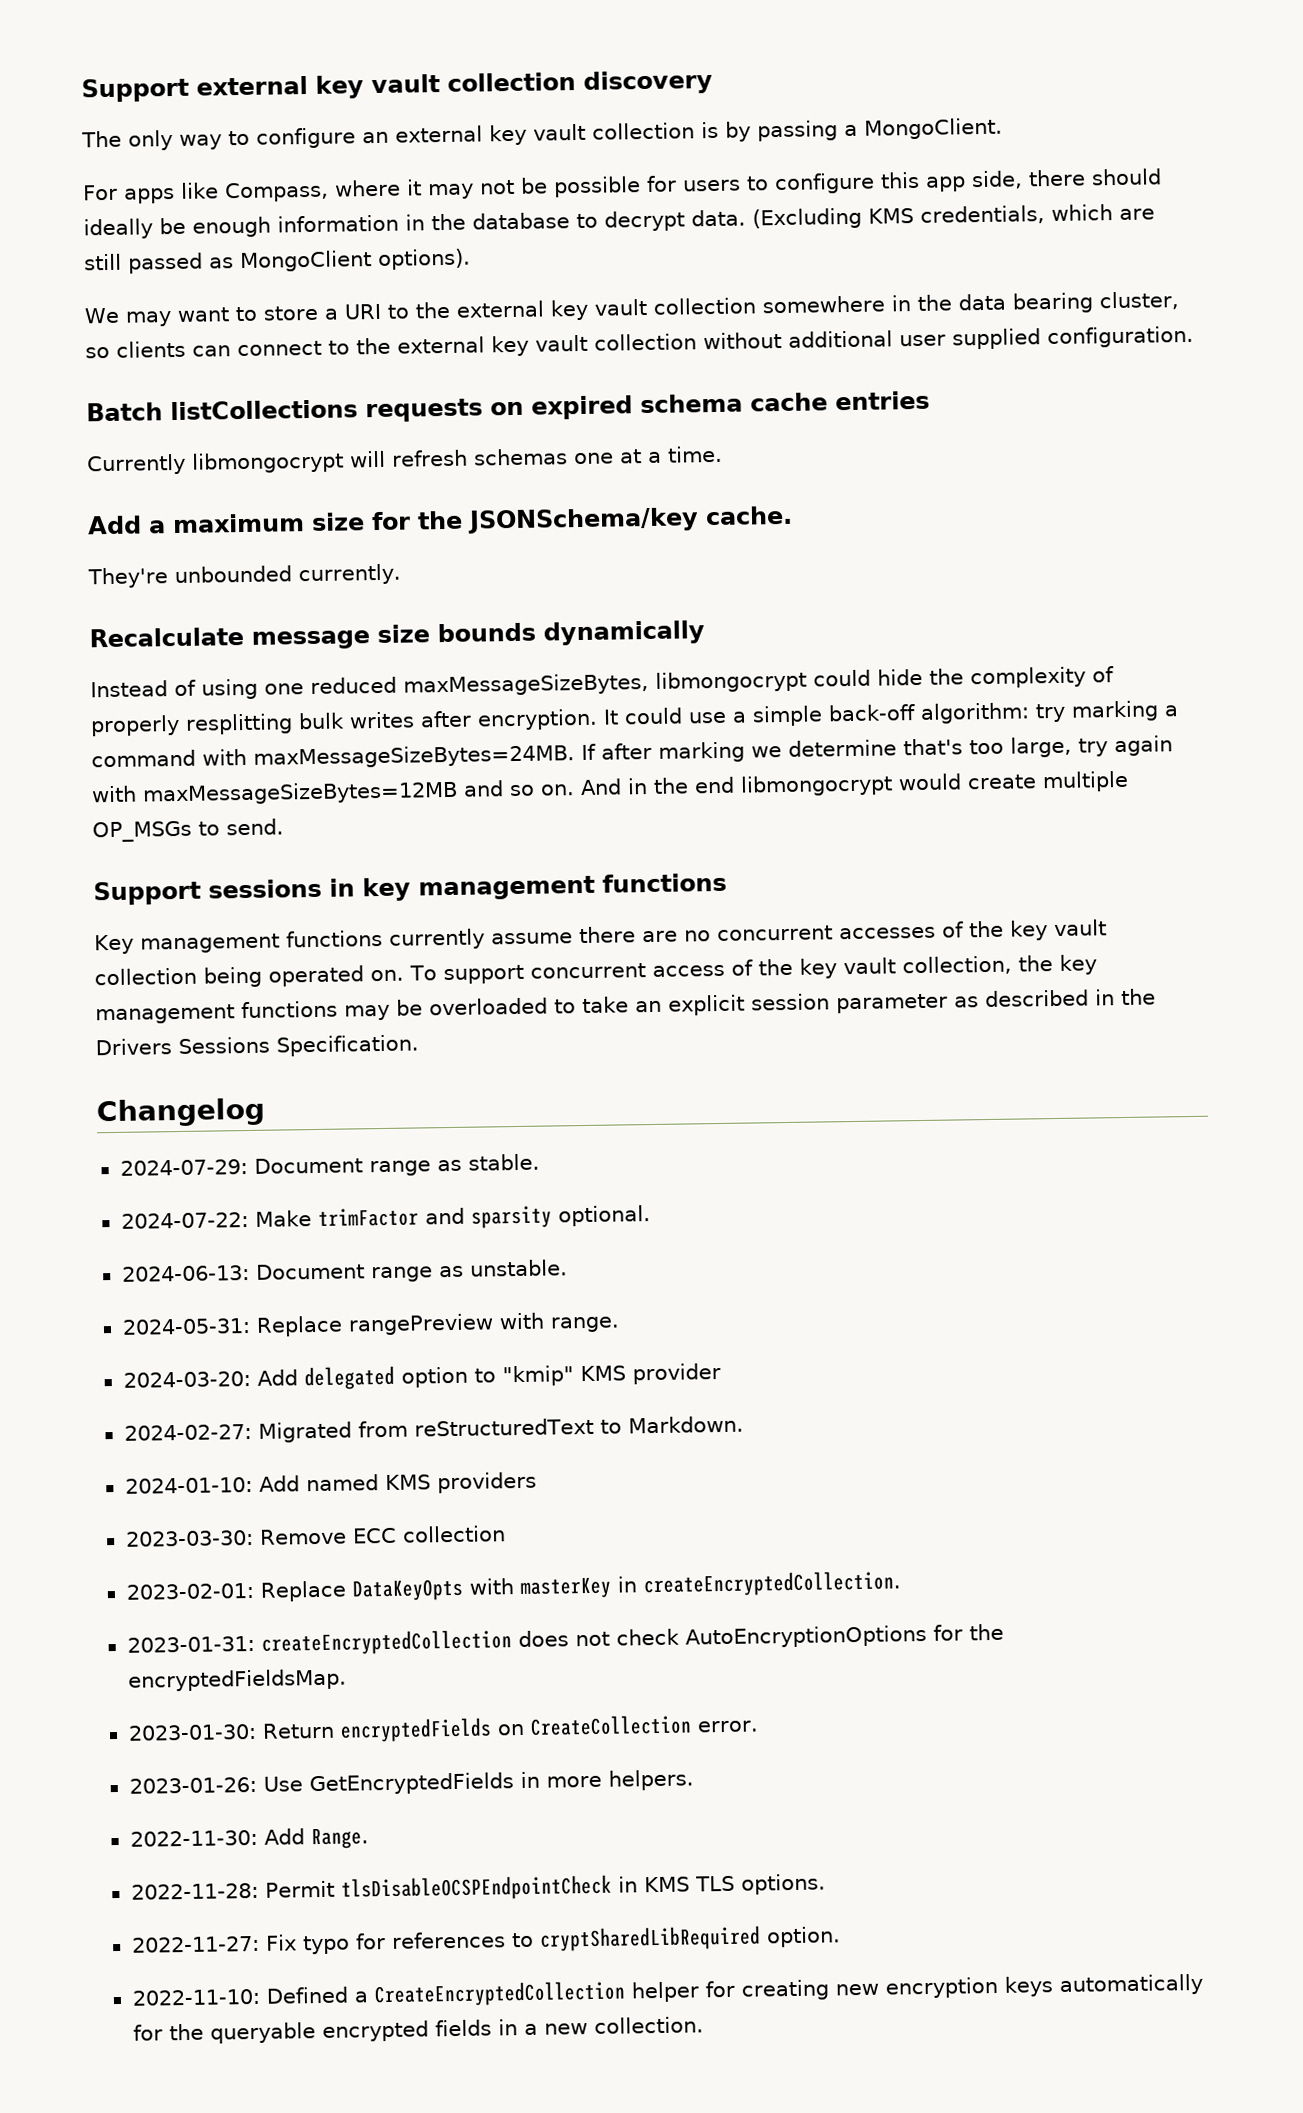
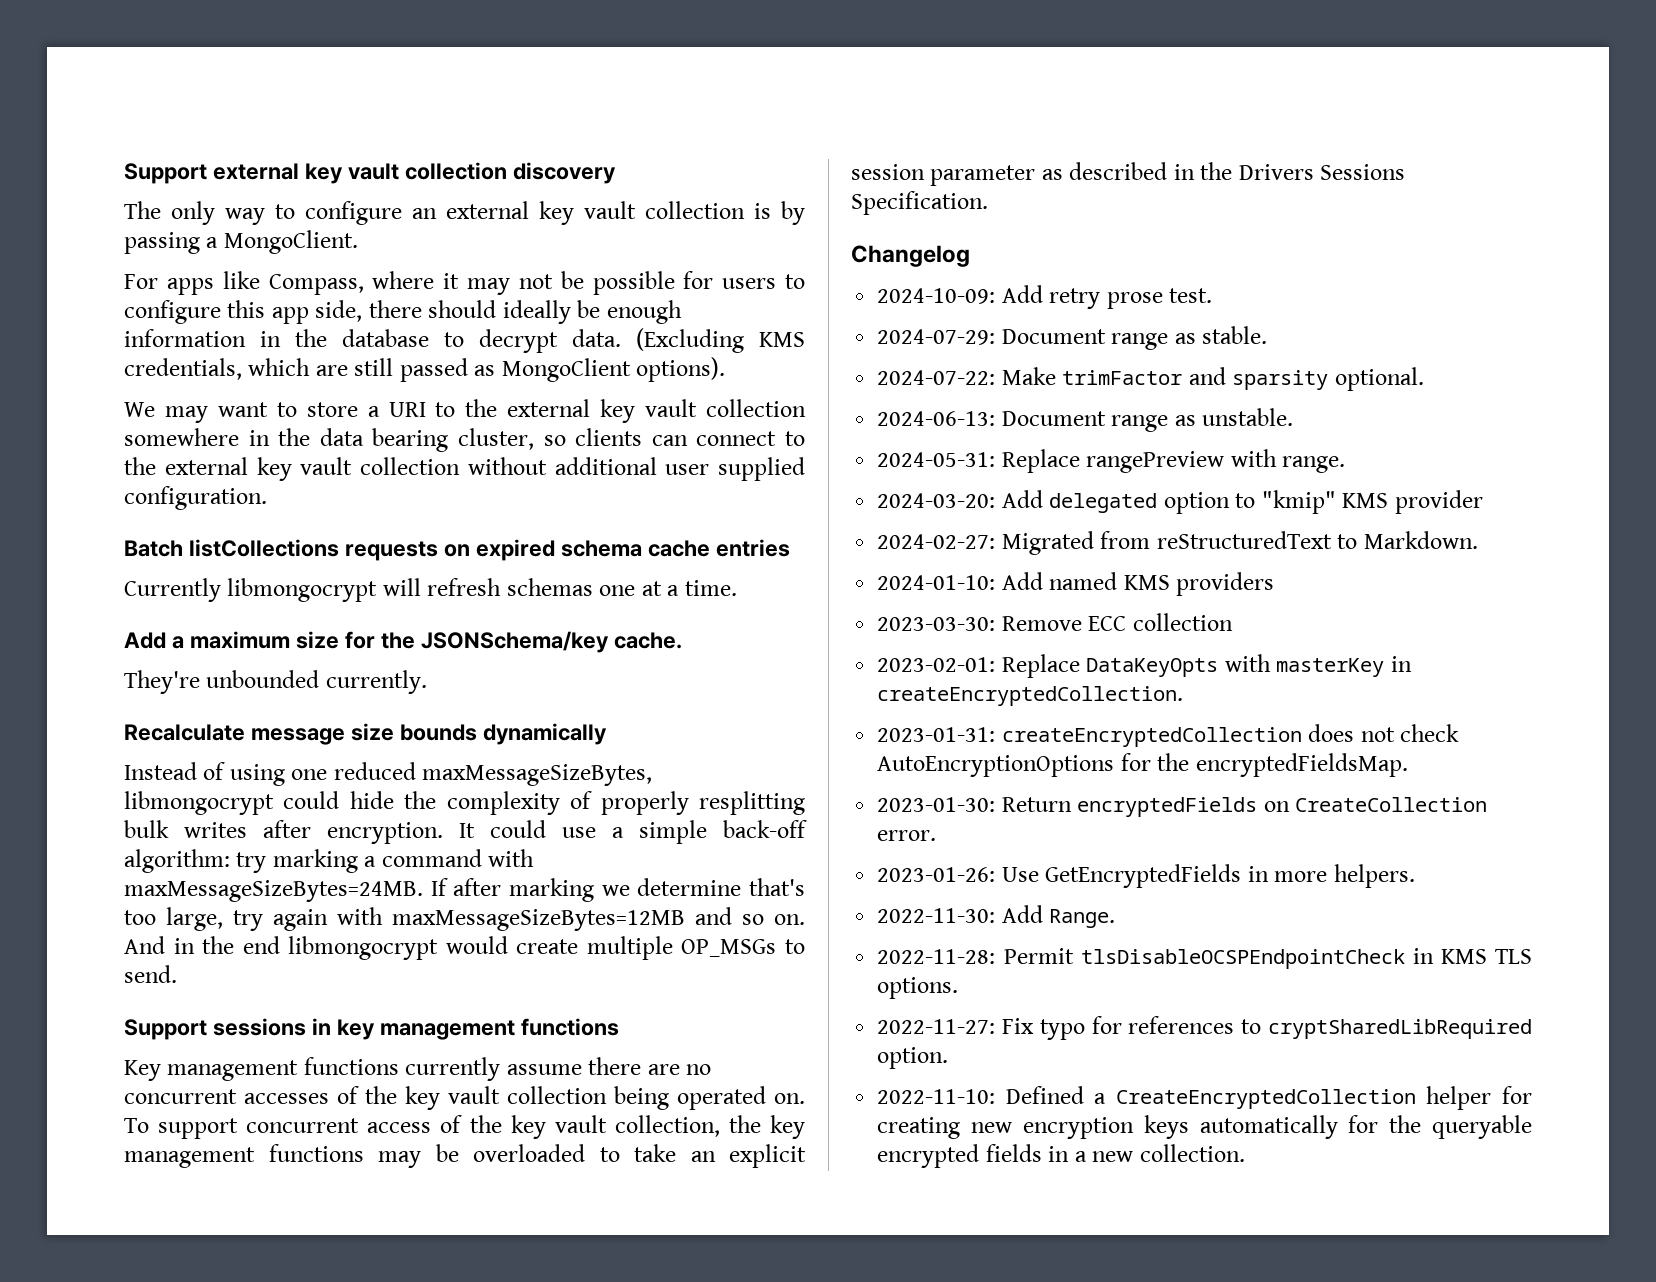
(265, 1112) none -> [877,285,1213,309] // 2024-10-09: Add retry prose test.

